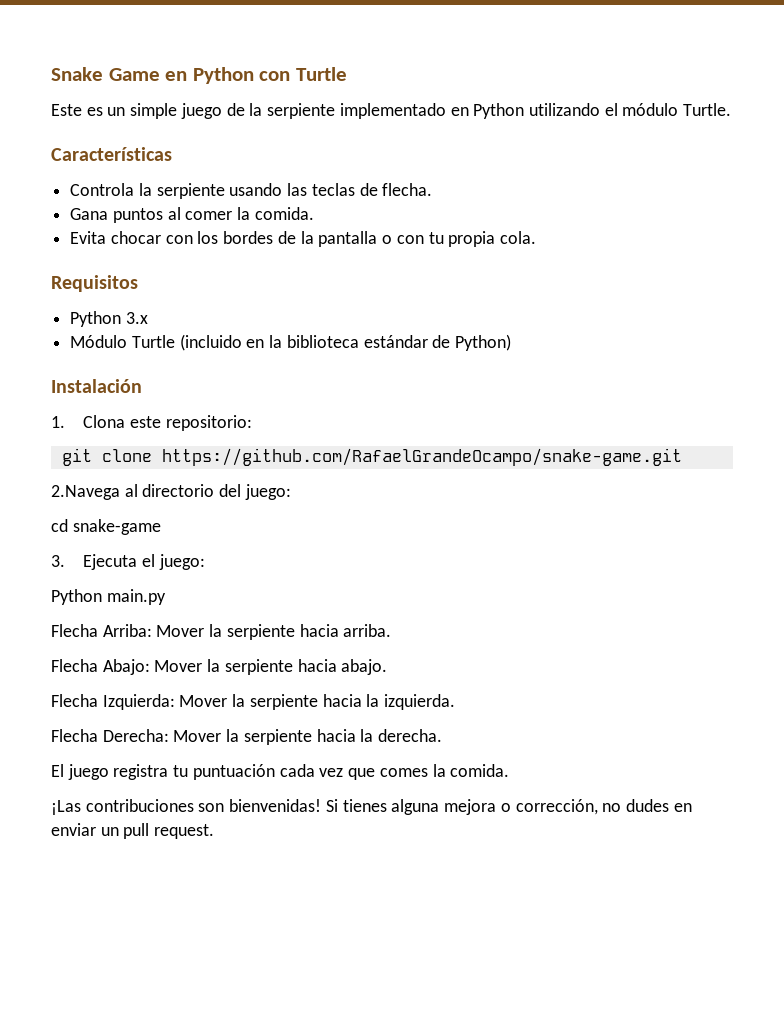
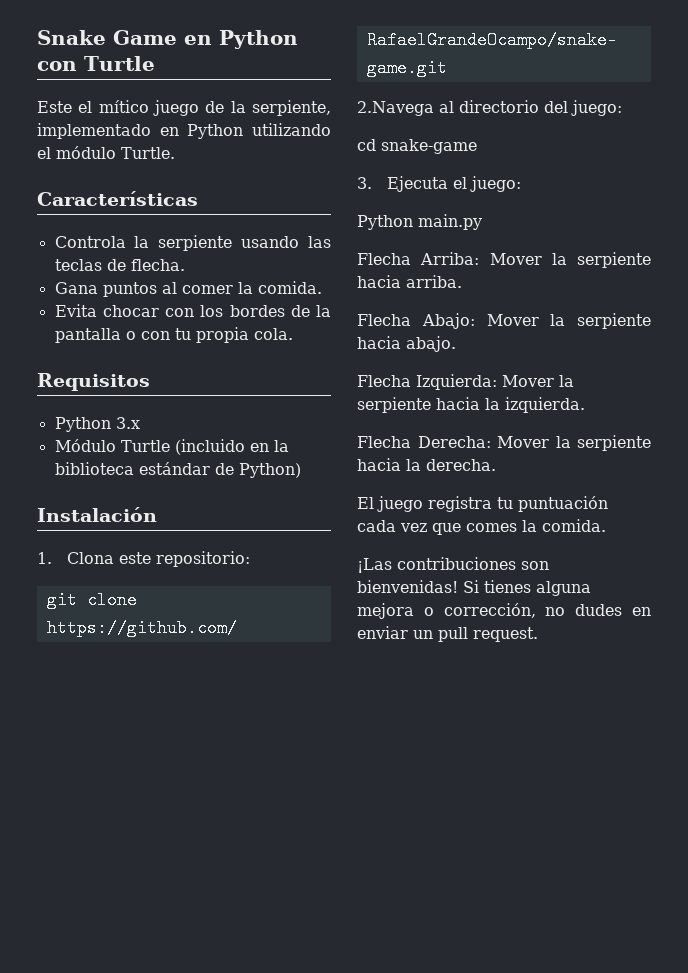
[86,103,178,119] es un simple -> [78,100,149,113] el mítico
[267,103,336,119] serpiente -> [252,100,331,116] serpiente,

